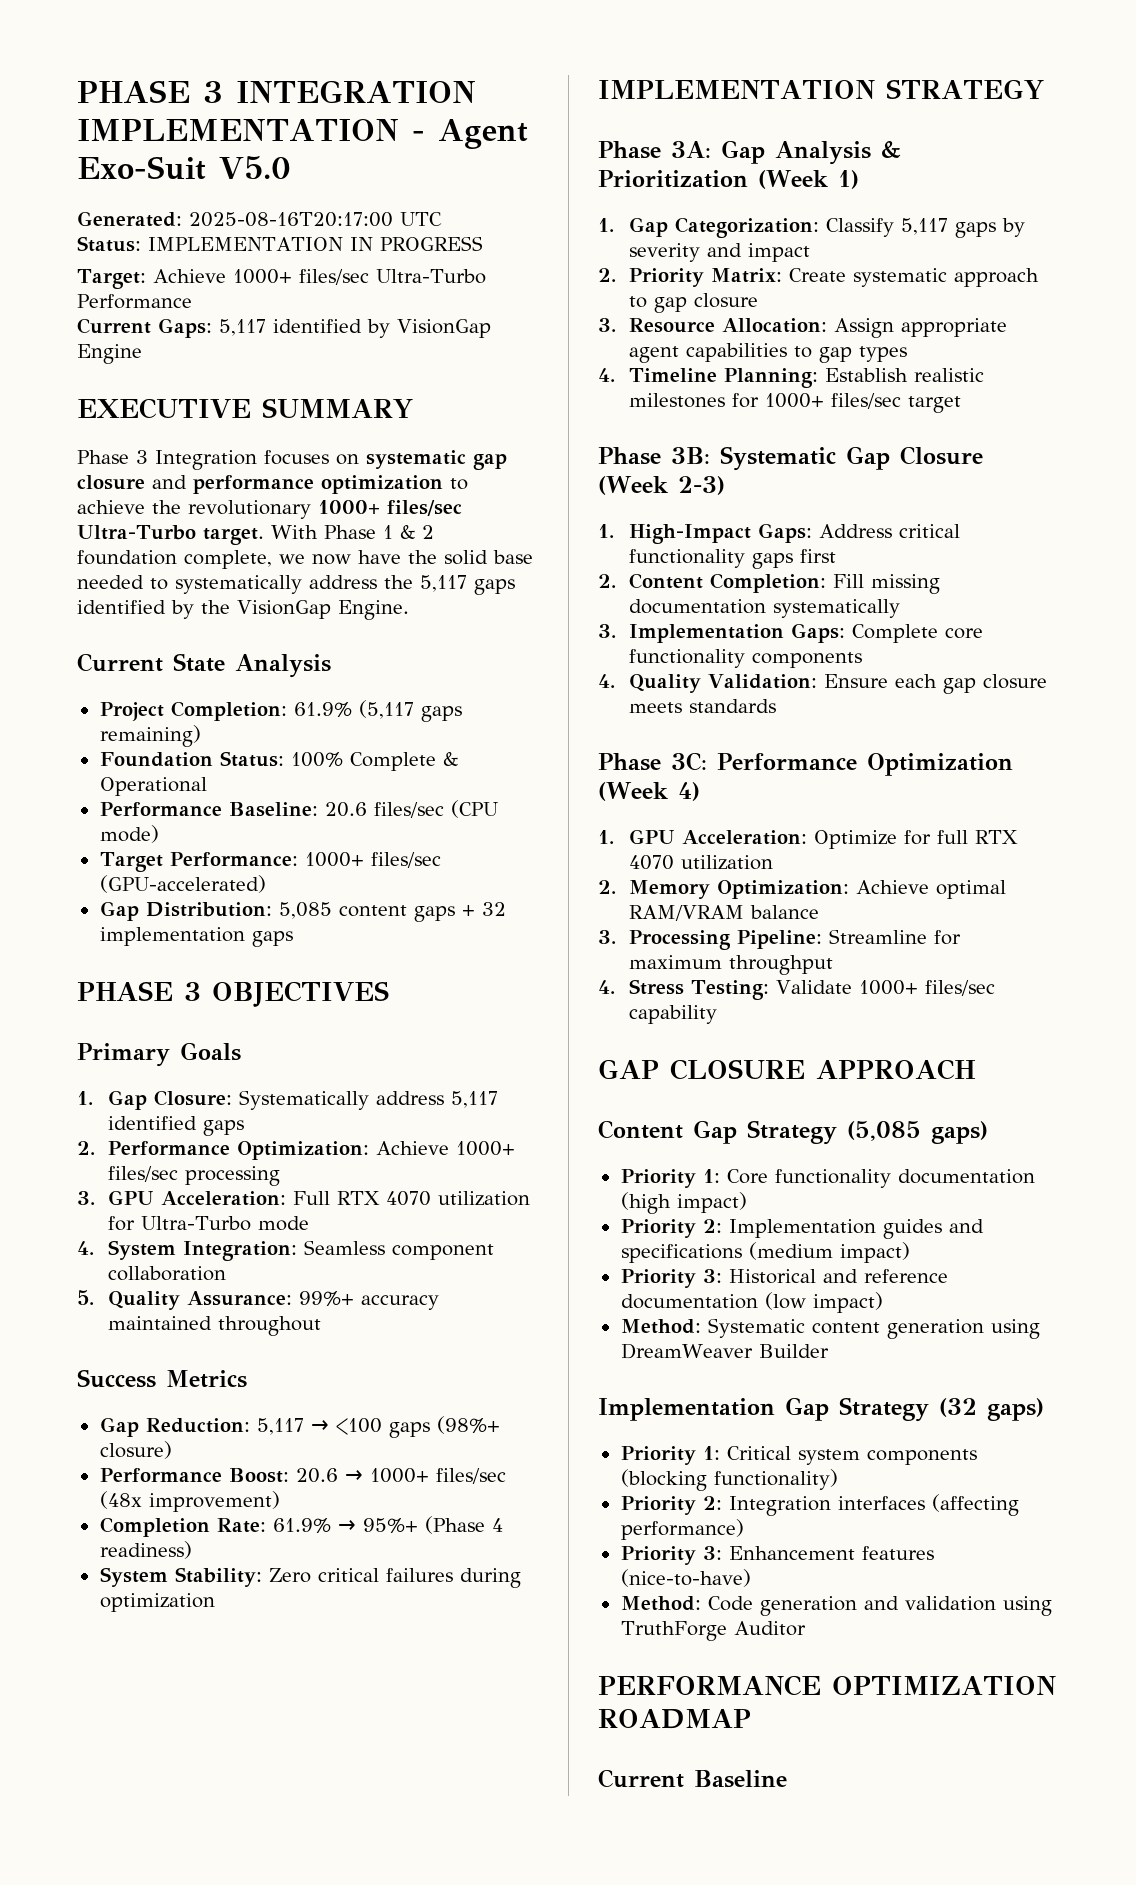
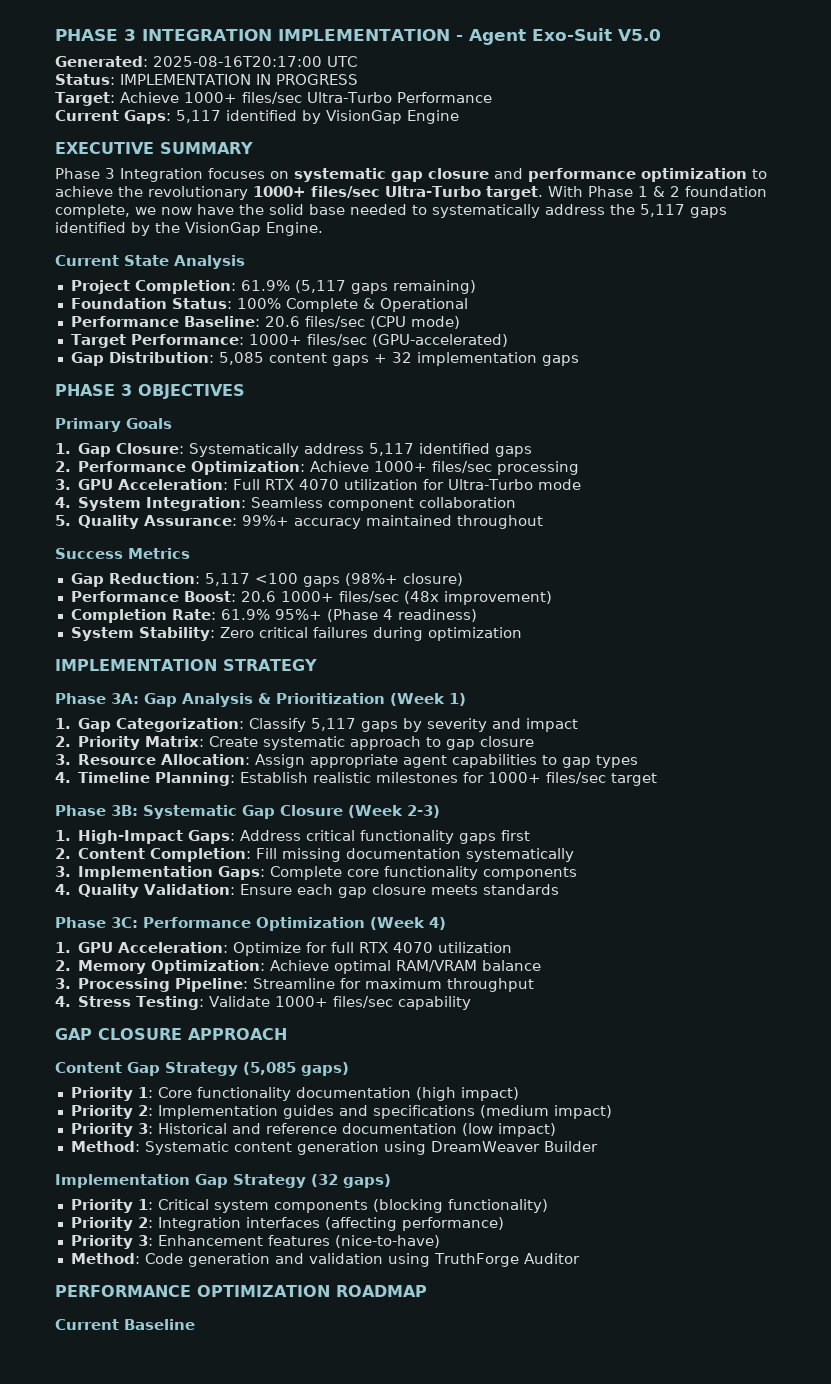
[310,1420,329,1432] → -> (250, 579) none
[344,1470,363,1482] → -> (276, 596) none
[337,1520,356,1532] → -> (270, 614) none

